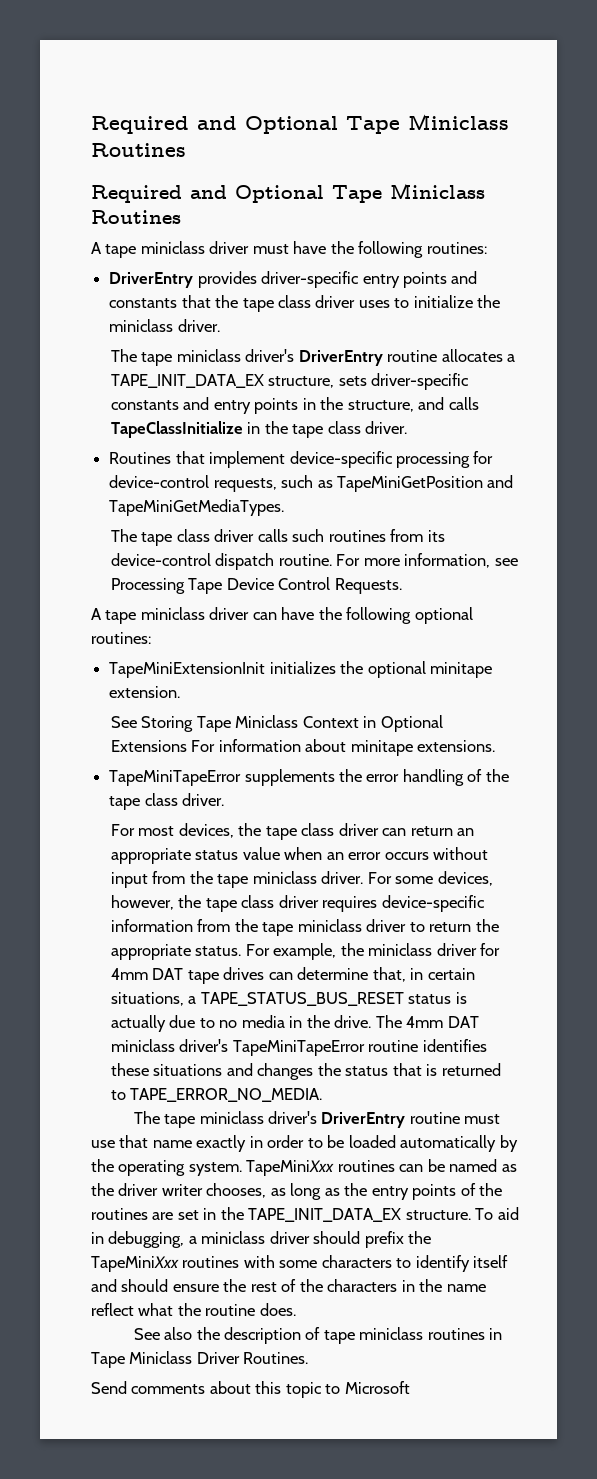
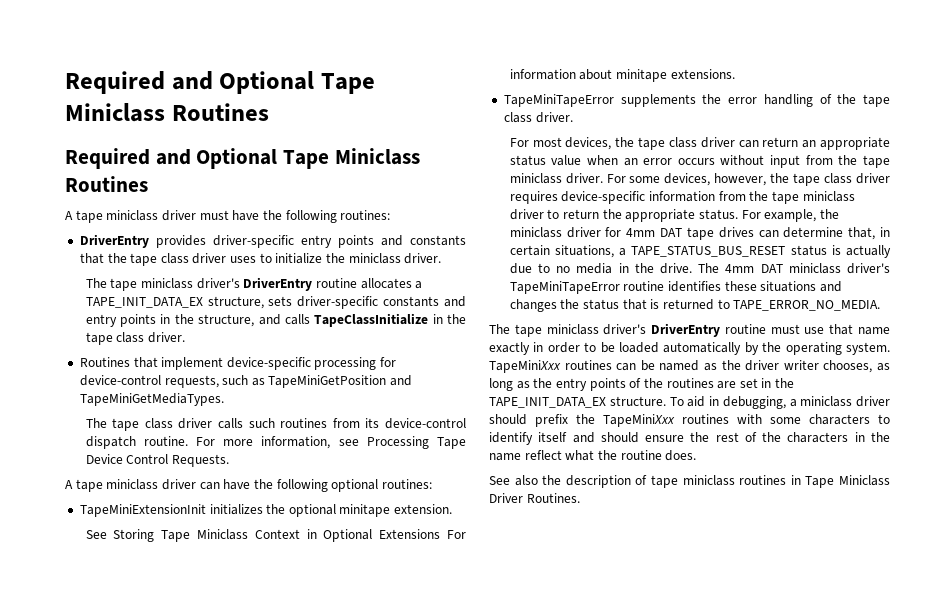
[91,1381,410,1398] // Send comments about this topic to Microsoft -> (580, 498) none

